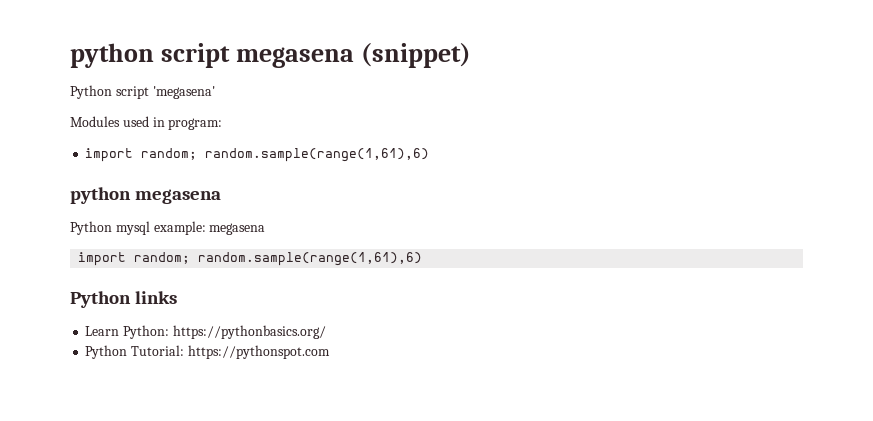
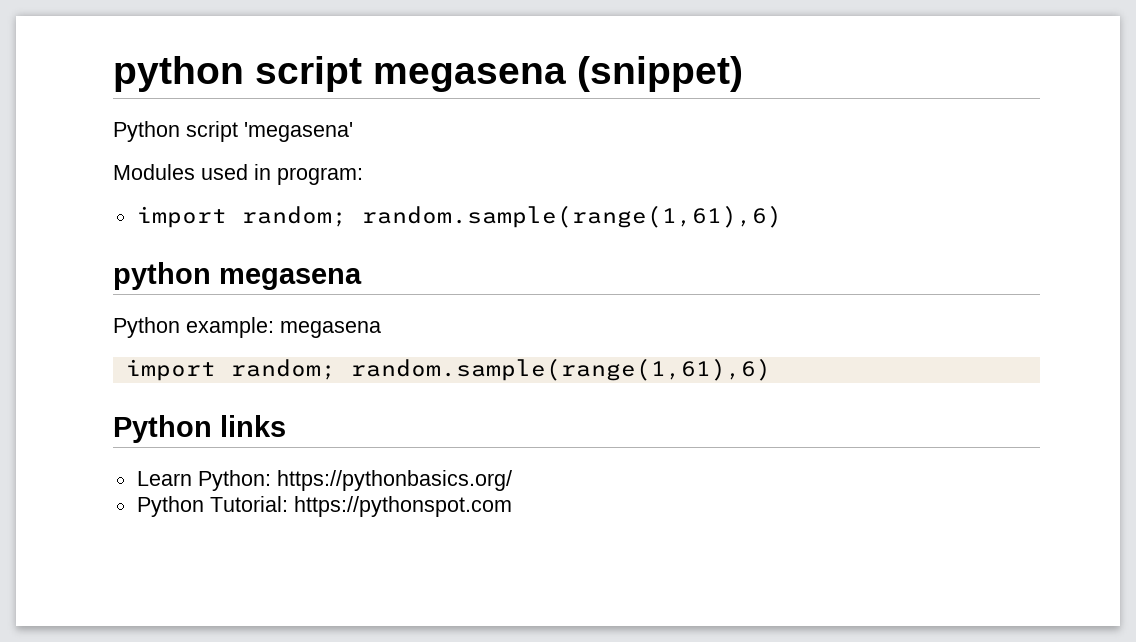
[115,221,150,235] mysql -> (180, 327) none

